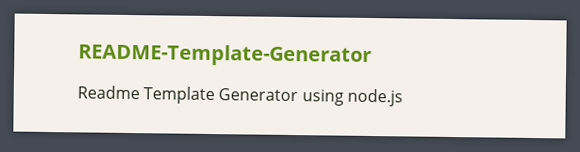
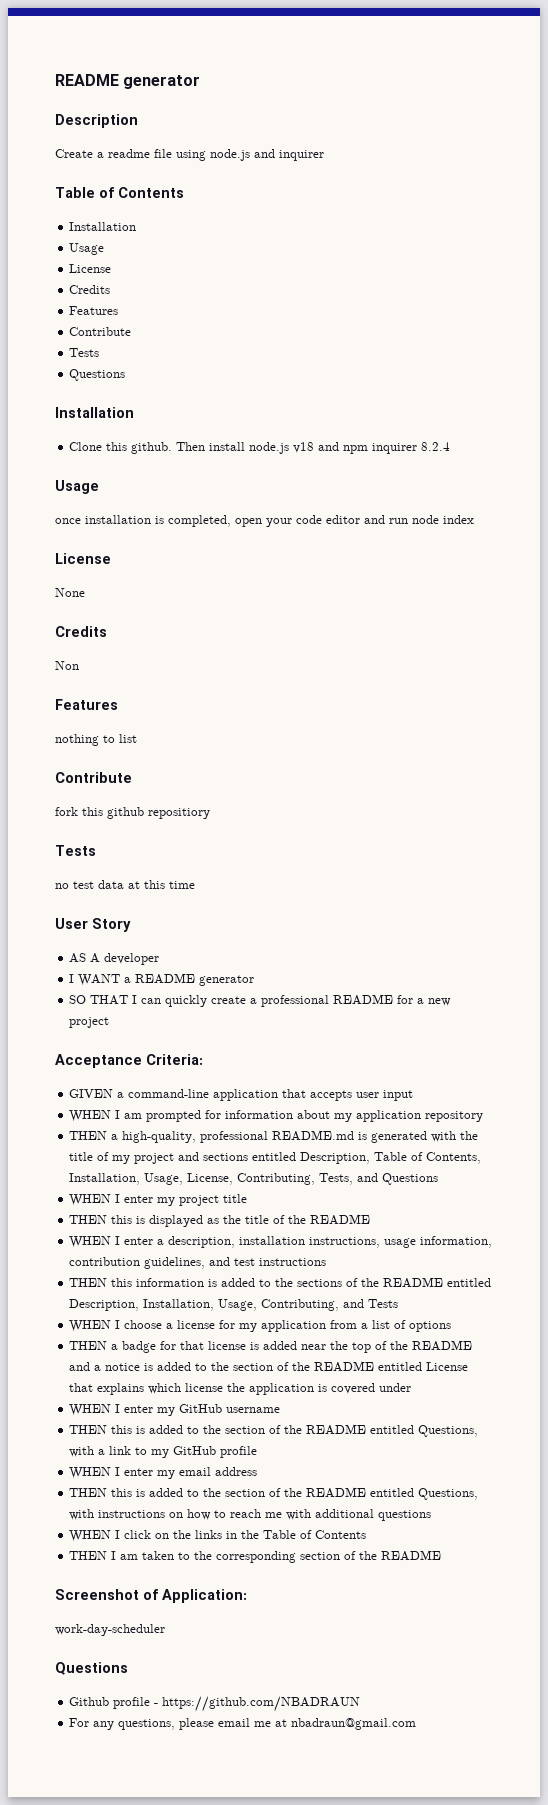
[78,43,372,68] [77,85,403,107] README-Template-Generator // Readme Template Generator using node.js -> [55,74,201,89] [55,114,138,128] [55,149,324,161] [55,187,184,198] [69,222,137,231] [69,243,105,255] [69,264,112,273] [69,285,111,294] [69,306,119,315] [69,327,132,336] [69,348,100,357] [69,369,126,381] [55,407,134,418] [69,442,451,454] [55,480,99,494] [55,515,474,527] [55,553,111,564] [55,588,85,597] [55,626,107,637] [55,661,79,670] [55,699,118,710] [55,734,137,746] [55,772,132,783] [55,807,210,819] [55,845,96,856] [55,880,195,889] [55,918,131,932] [69,953,160,965] [69,973,255,986] [69,994,452,1007] [69,1017,110,1028] [55,1054,203,1068] [69,1089,414,1101] [69,1110,484,1122] [69,1130,479,1143] [69,1152,482,1164] [69,1173,439,1185] [69,1194,248,1206] [69,1214,371,1227] [69,1236,493,1248] [69,1257,327,1269] [69,1277,492,1288] [69,1299,399,1311] [69,1320,452,1332] [69,1340,473,1353] [69,1361,469,1372] [69,1383,412,1395] [69,1404,281,1416] [69,1424,479,1437] [69,1446,258,1458] [69,1467,258,1479] [69,1487,479,1500] [69,1509,432,1521] [69,1530,367,1542] [69,1550,442,1563] [55,1589,247,1603] [55,1624,165,1636] [55,1662,128,1675] [69,1696,361,1712] [69,1718,417,1730] README generator // Description // Create a readme file using node.js and inquirer // Table of Contents // Installation // Usage // License // Credits // Features // Contribute // Tests // Questions // Installation // Clone this github. Then install node.js v18 and npm inquirer 8.2.4 // Usage // once installation is completed, open your code editor and run node index // License // None // Credits // Non // Features // nothing to list // Contribute // fork this github repositiory // Tests // no test data at this time // User Story // AS A developer // I WANT a README generator // SO THAT I can quickly create a professional README for a new project // Acceptance Criteria: // GIVEN a command-line application that accepts user input // WHEN I am prompted for information about my application repository // THEN a high-quality, professional README.md is generated with the title of my project and sections entitled Description, Table of Contents, Installation, Usage, License, Contributing, Tests, and Questions // WHEN I enter my project title // THEN this is displayed as the title of the README // WHEN I enter a description, installation instructions, usage information, contribution guidelines, and test instructions // THEN this information is added to the sections of the README entitled Description, Installation, Usage, Contributing, and Tests // WHEN I choose a license for my application from a list of options // THEN a badge for that license is added near the top of the README and a notice is added to the section of the README entitled License that explains which license the application is covered under // WHEN I enter my GitHub username // THEN this is added to the section of the README entitled Questions, with a link to my GitHub profile // WHEN I enter my email address // THEN this is added to the section of the README entitled Questions, with instructions on how to reach me with additional questions // WHEN I click on the links in the Table of Contents // THEN I am taken to the corresponding section of the README // Screenshot of Application: // work-day-scheduler // Questions // Github profile - https://github.com/NBADRAUN // For any questions, please email me at nbadraun@gmail.com

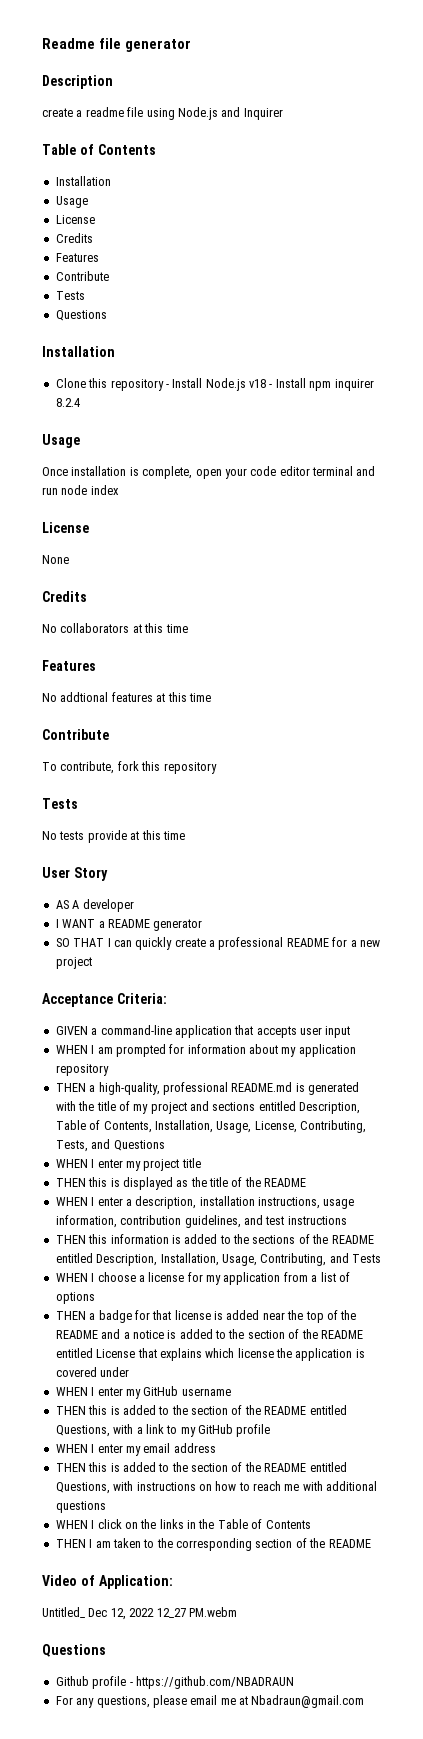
[55,74,119,86] README -> [42,38,121,49] Readme file
[55,149,93,158] Create -> [42,108,73,117] create
[210,149,324,161] node.js and inquirer -> [177,107,283,120] Node.js and Inquirer
[131,442,340,454] github. Then install node.js v18 and -> [110,378,306,391] repository - Install Node.js v18 - Install
[55,518,81,524] once -> [42,467,68,476] Once
[168,515,231,527] completed, -> [142,466,193,479] complete,
(360, 519) none -> [312,466,353,476] terminal
[55,661,79,670] [55,699,118,710] [55,734,137,746] [55,772,132,783] [55,807,210,819] [55,845,96,856] [55,880,124,889] Non // Features // nothing to list // Contribute // fork this github repositiory // Tests // no test data -> [42,623,188,633] [42,660,96,671] [42,692,211,702] [42,729,109,740] [42,761,217,774] [42,798,78,809] [42,830,127,843] No collaborators at this time // Features // No addtional features at this time // Contribute // To contribute, fork this repository // Tests // No tests provide
[55,1589,139,1600] Screenshot -> [42,1575,77,1586] Video
[55,1624,165,1636] work-day-scheduler -> [42,1607,237,1620] Untitled_ Dec 12, 2022 12_27 PM.webm
[291,1718,417,1730] nbadraun@gmail.com -> [251,1695,365,1708] Nbadraun@gmail.com

